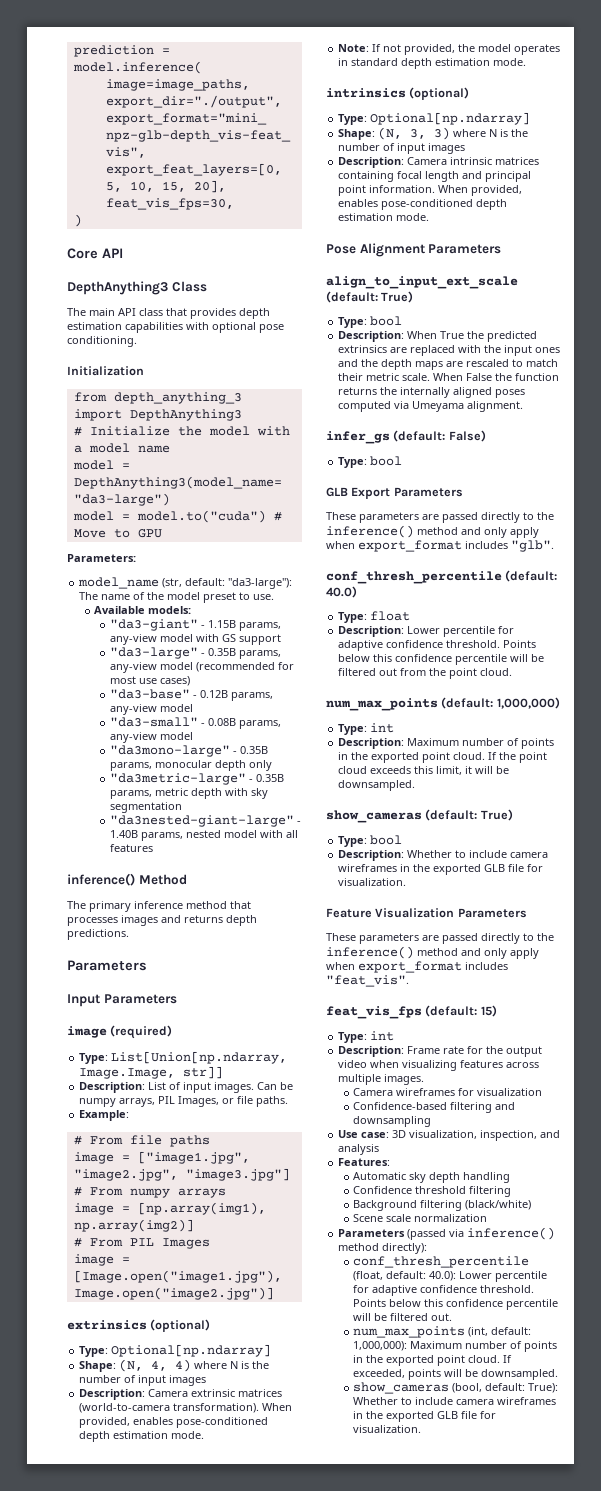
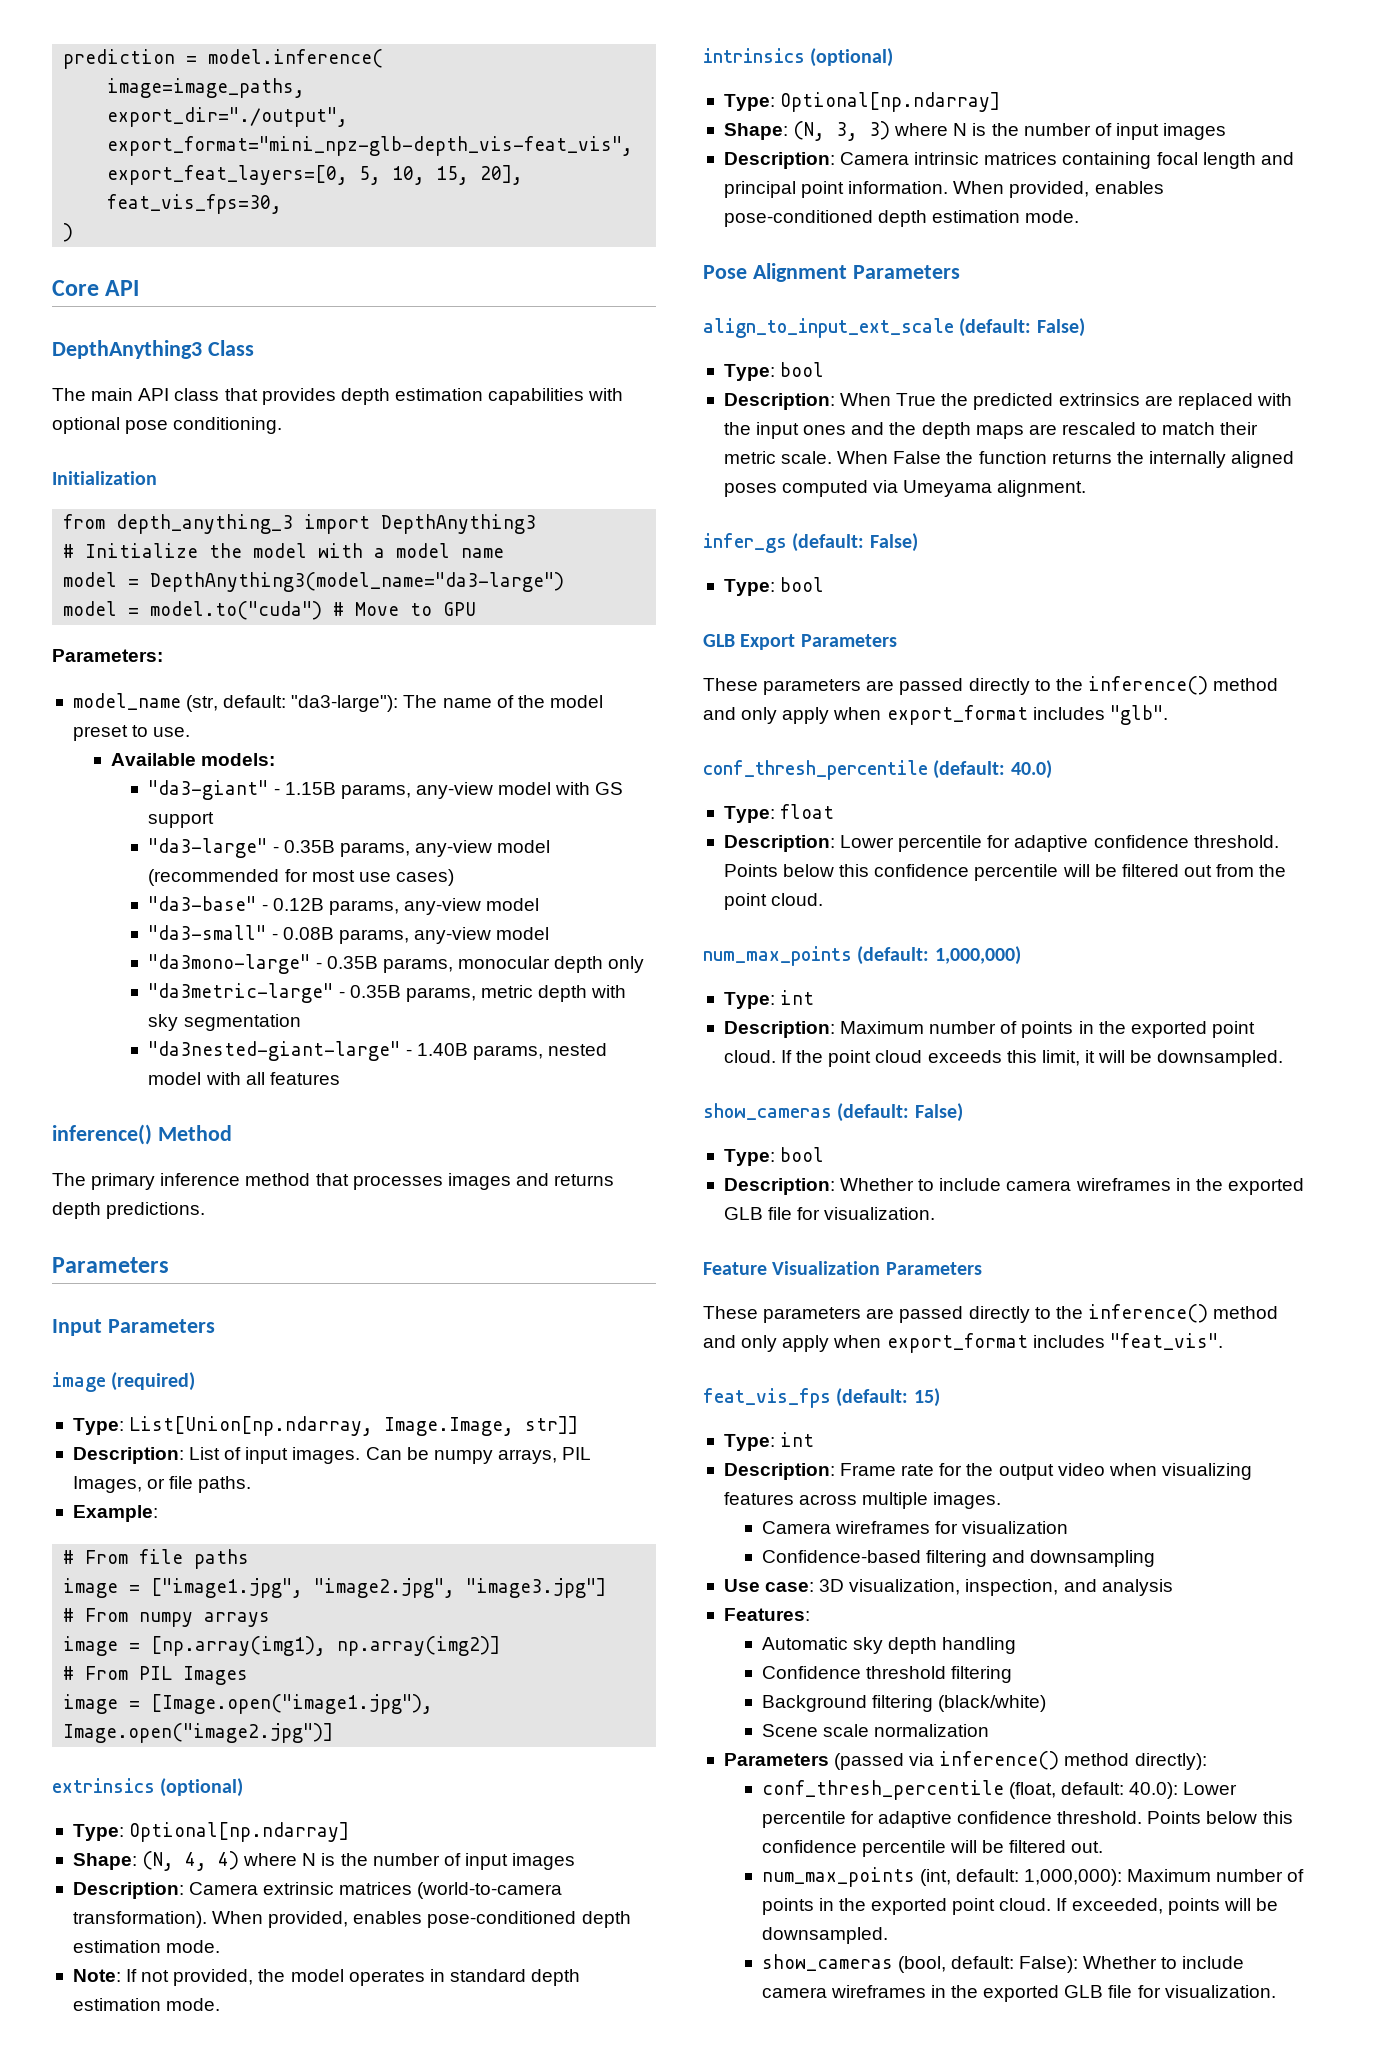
[381,291,414,303] True) -> [1036,318,1085,337] False)
[480,809,513,821] True) -> [914,1103,963,1122] False)
[528,1383,559,1393] True): -> [1019,1956,1079,1973] False):

